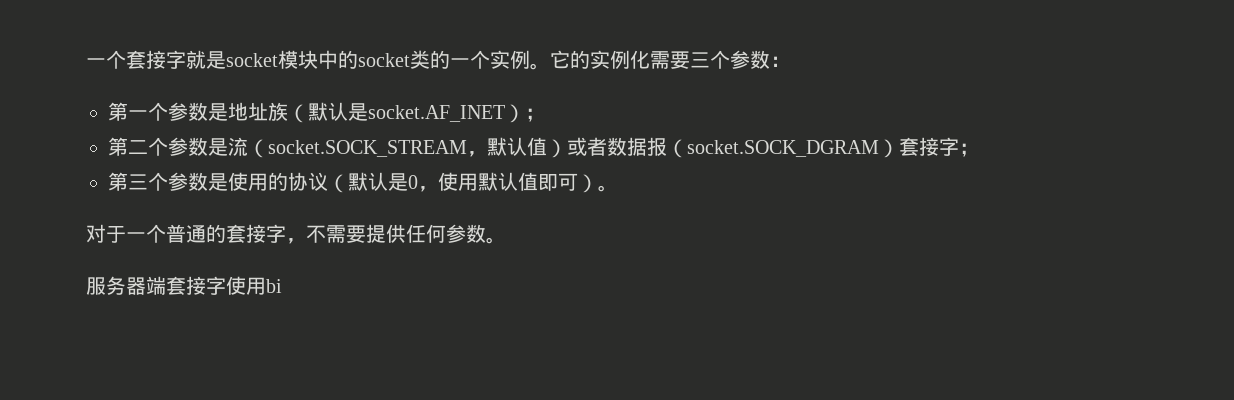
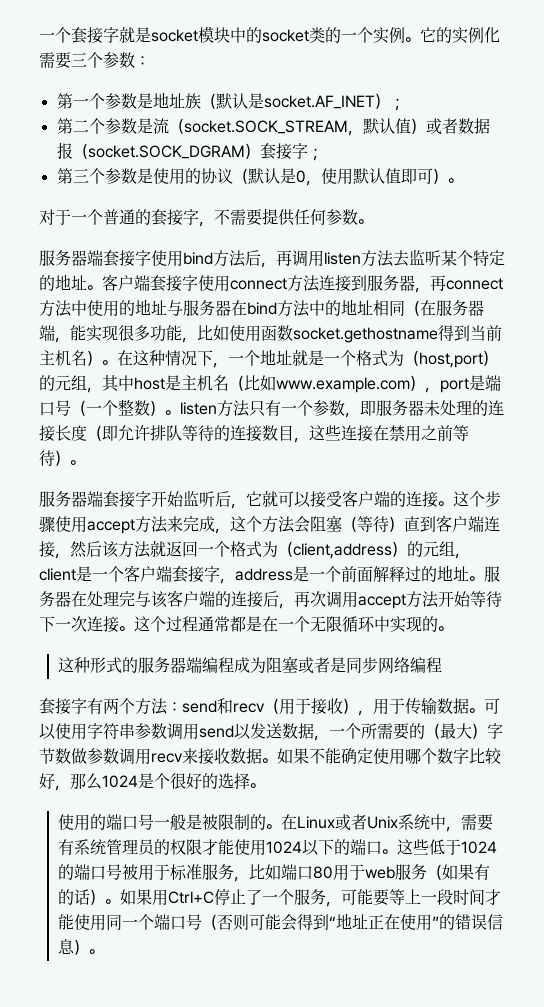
[266,279,282,293] bi -> [183,249,505,268] [39,274,503,293] [39,299,484,317] [39,325,502,343] [39,349,498,368] [39,375,501,393] [39,399,504,418] [39,425,469,443] [39,450,85,466] [39,490,501,509] [39,515,500,534] [39,541,470,559] [39,565,500,584] [39,590,502,609] [39,616,453,633] [58,656,443,674] [39,698,500,716] [39,723,503,741] [39,748,502,765] [39,773,265,791] [58,814,494,832] [58,839,498,856] [58,864,491,882] [58,888,502,907] [58,913,504,931] [58,939,105,955] bind方法后，再调用listen方法去监听某个特定的地址。客户端套接字使用connect方法连接到服务器，再connect方法中使用的地址与服务器在bind方法中的地址相同（在服务器端，能实现很多功能，比如使用函数socket.gethostname得到当前主机名）。在这种情况下，一个地址就是一个格式为（host,port）的元组，其中host是主机名（比如www.example.com），port是端口号（一个整数）。listen方法只有一个参数，即服务器未处理的连接长度（即允许排队等待的连接数目，这些连接在禁用之前等待）。 // 服务器端套接字开始监听后，它就可以接受客户端的连接。这个步骤使用accept方法来完成，这个方法会阻塞（等待）直到客户端连接，然后该方法就返回一个格式为（client,address）的元组，client是一个客户端套接字，address是一个前面解释过的地址。服务器在处理完与该客户端的连接后，再次调用accept方法开始等待下一次连接。这个过程通常都是在一个无限循环中实现的。 // 这种形式的服务器端编程成为阻塞或者是同步网络编程 // 套接字有两个方法：send和recv（用于接收），用于传输数据。可以使用字符串参数调用send以发送数据，一个所需要的（最大）字节数做参数调用recv来接收数据。如果不能确定使用哪个数字比较好，那么1024是个很好的选择。 // 使用的端口号一般是被限制的。在Linux或者Unix系统中，需要有系统管理员的权限才能使用1024以下的端口。这些低于1024的端口号被用于标准服务，比如端口80用于web服务（如果有的话）。如果用Ctrl+C停止了一个服务，可能要等上一段时间才能使用同一个端口号（否则可能会得到“地址正在使用”的错误信息）。

